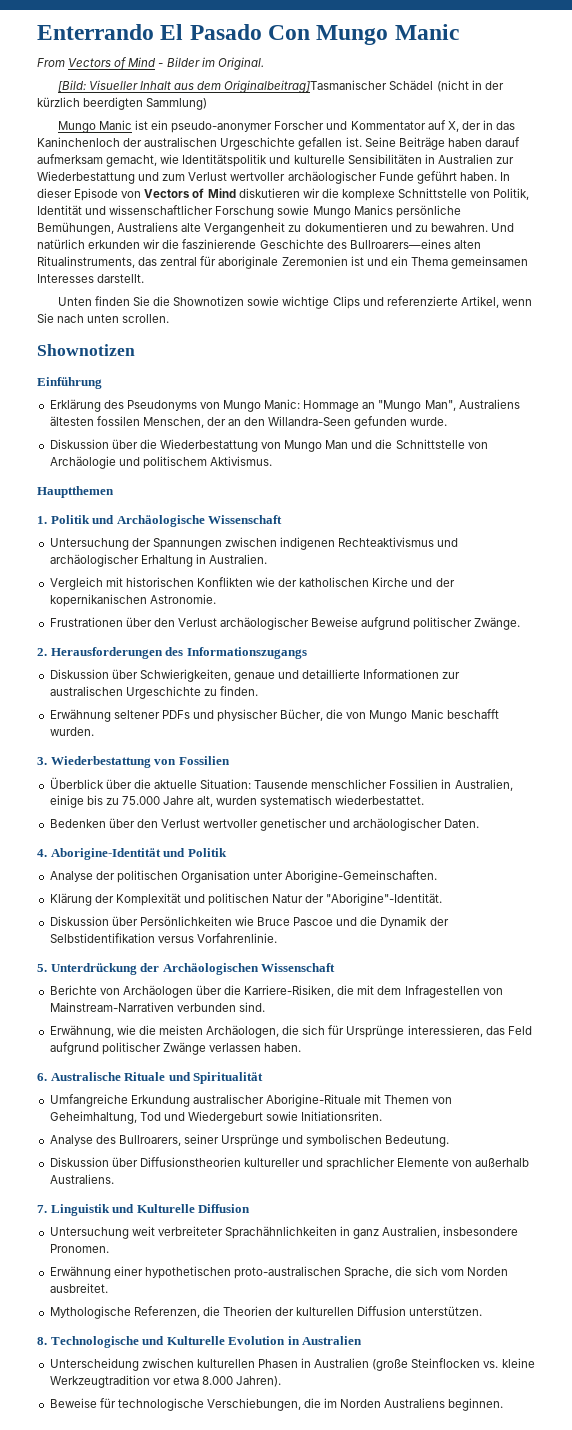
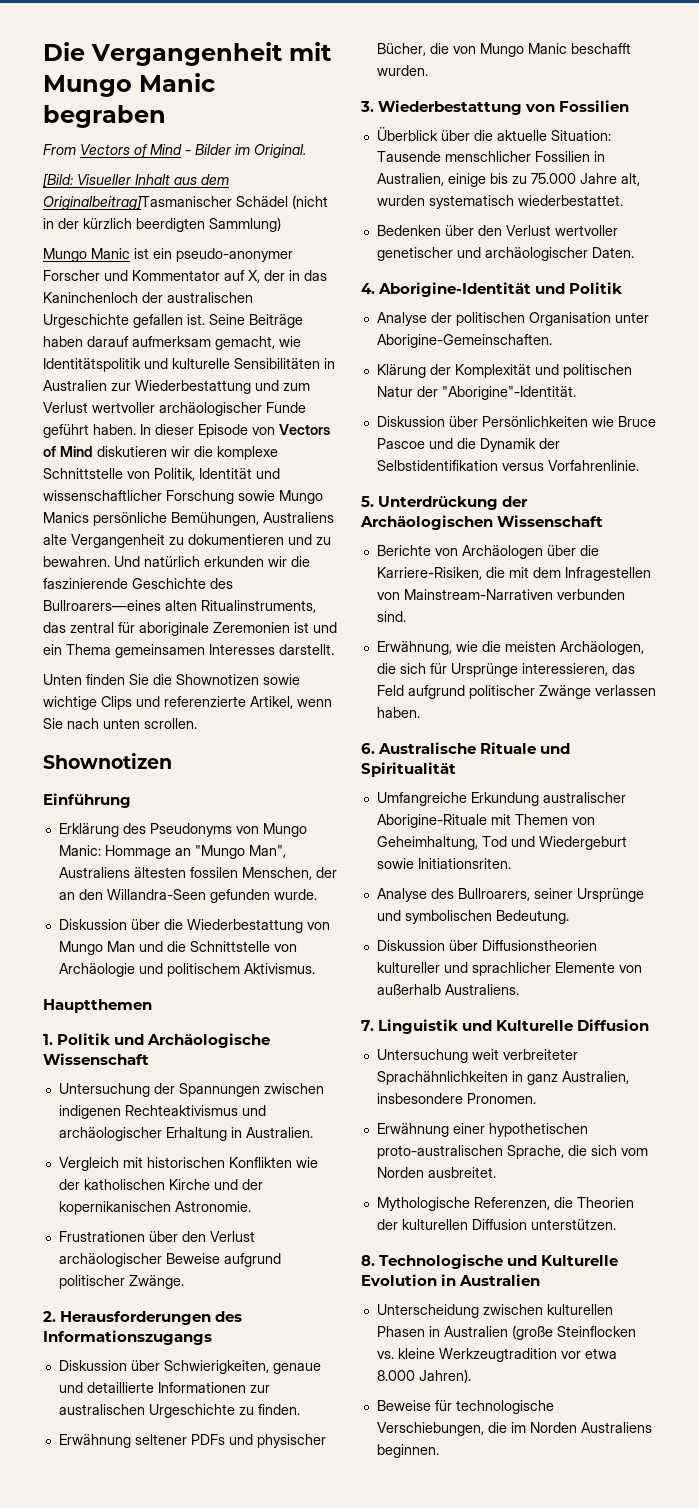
[37,24,459,45] Enterrando El Pasado Con Mungo Manic -> [43,42,332,66] [43,73,215,97] [43,105,166,128] Die Vergangenheit mit Mungo Manic begraben

